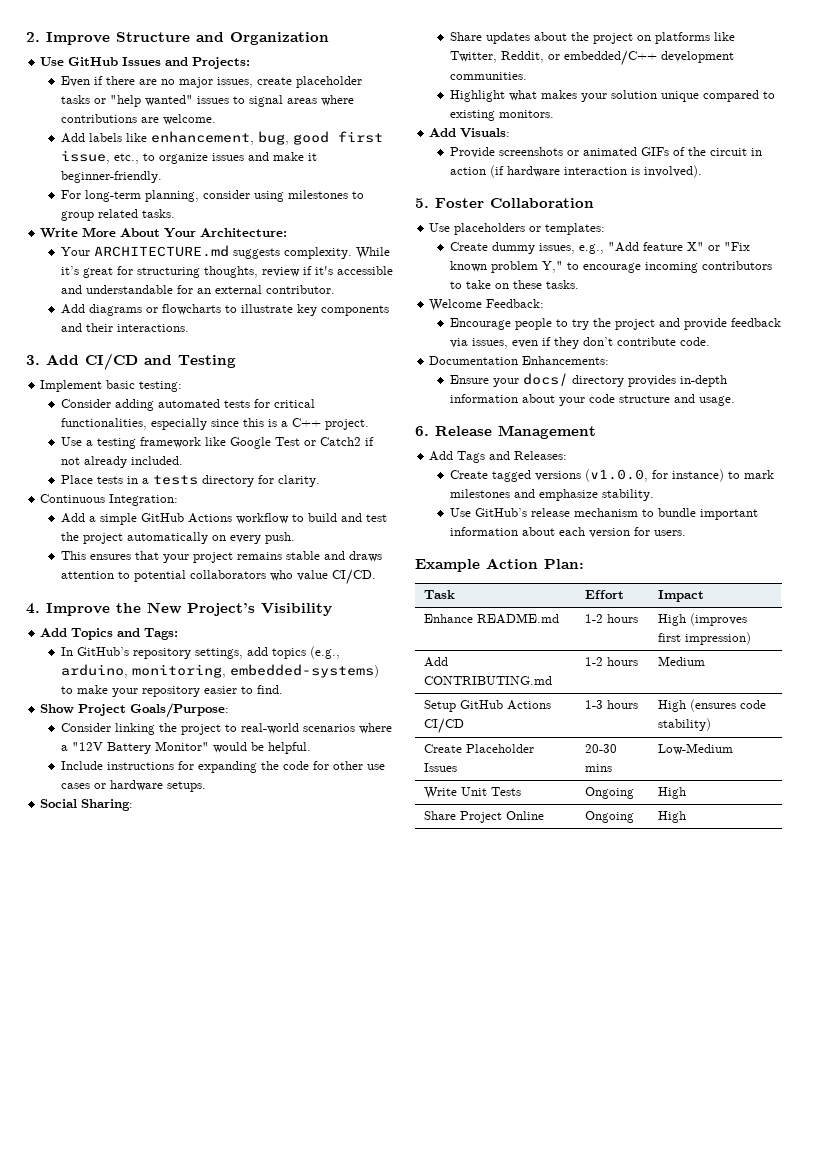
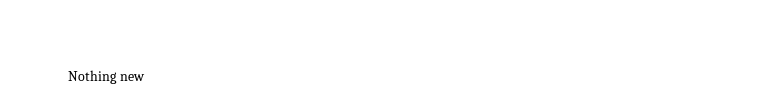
[26,32,329,45] [40,57,251,69] [60,76,362,88] [60,95,354,107] [60,114,216,125] [60,131,383,145] [60,150,317,164] [60,171,162,183] [60,190,364,202] [60,209,175,221] [40,227,288,238] [60,245,390,259] [60,266,393,278] [60,285,335,294] [60,304,389,316] [60,323,189,332] [26,353,236,370] [40,380,183,392] [60,399,315,411] [60,418,369,430] [60,437,374,449] [60,456,183,468] [60,475,320,487] [40,494,179,506] [60,513,387,525] [60,532,295,544] [60,551,382,563] [60,569,376,585] [26,602,332,616] [40,628,179,640] [60,646,340,659] [60,664,379,678] [60,685,283,697] [40,703,230,718] [60,723,392,735] [60,741,311,754] [60,761,385,773] [60,780,206,792] [40,799,134,811] [449,32,735,44] [449,50,734,66] [449,72,527,80] [449,90,775,102] [449,110,554,121] [429,128,511,138] [449,147,762,158] [449,165,702,178] [415,198,594,208] [429,223,606,235] [449,242,750,254] [449,261,772,273] [449,280,579,289] [429,299,545,311] [449,318,781,330] [449,337,710,349] [429,356,610,365] [449,373,727,387] [449,394,735,406] [415,425,596,439] [429,451,568,463] [449,469,774,482] [449,489,654,501] [449,508,758,520] [449,527,686,538] [415,558,584,572] [423,590,455,599] [584,590,624,599] [657,590,704,602] [423,613,559,624] [584,614,638,623] [657,613,747,626] [657,632,751,645] [423,657,448,667] [423,676,552,685] [584,657,638,666] [657,656,705,666] [423,700,551,712] [423,718,464,734] [584,700,638,709] [657,699,766,712] [657,718,711,731] [423,744,534,753] [423,763,457,772] [584,744,617,753] [584,764,612,772] [657,743,733,755] [423,787,521,799] [584,787,634,799] [657,787,686,799] [423,811,544,823] [584,811,634,823] [657,811,686,823] 2. Improve Structure and Organization // Use GitHub Issues and Projects: // Even if there are no major issues, create placeholder tasks or "help wanted" issues to signal areas where contributions are welcome. // Add labels like enhancement, bug, good first issue, etc., to organize issues and make it beginner-friendly. // For long-term planning, consider using milestones to group related tasks. // Write More About Your Architecture: // Your ARCHITECTURE.md suggests complexity. While it’s great for structuring thoughts, review if it's accessible and understandable for an external contributor. // Add diagrams or flowcharts to illustrate key components and their interactions. // 3. Add CI/CD and Testing // Implement basic testing: // Consider adding automated tests for critical functionalities, especially since this is a C++ project. // Use a testing framework like Google Test or Catch2 if not already included. // Place tests in a tests directory for clarity. // Continuous Integration: // Add a simple GitHub Actions workflow to build and test the project automatically on every push. // This ensures that your project remains stable and draws attention to potential collaborators who value CI/CD. // 4. Improve the New Project’s Visibility // Add Topics and Tags: // In GitHub’s repository settings, add topics (e.g., arduino, monitoring, embedded-systems) to make your repository easier to find. // Show Project Goals/Purpose: // Consider linking the project to real-world scenarios where a "12V Battery Monitor" would be helpful. // Include instructions for expanding the code for other use cases or hardware setups. // Social Sharing: // Share updates about the project on platforms like Twitter, Reddit, or embedded/C++ development communities. // Highlight what makes your solution unique compared to existing monitors. // Add Visuals: // Provide screenshots or animated GIFs of the circuit in action (if hardware interaction is involved). // 5. Foster Collaboration // Use placeholders or templates: // Create dummy issues, e.g., "Add feature X" or "Fix known problem Y," to encourage incoming contributors to take on these tasks. // Welcome Feedback: // Encourage people to try the project and provide feedback via issues, even if they don’t contribute code. // Documentation Enhancements: // Ensure your docs/ directory provides in-depth information about your code structure and usage. // 6. Release Management // Add Tags and Releases: // Create tagged versions (v1.0.0, for instance) to mark milestones and emphasize stability. // Use GitHub’s release mechanism to bundle important information about each version for users. // Example Action Plan: // Task | Effort | Impact // Enhance README.md | 1-2 hours | High (improves first impression) // Add CONTRIBUTING.md | 1-2 hours | Medium // Setup GitHub Actions CI/CD | 1-3 hours | High (ensures code stability) // Create Placeholder Issues | 20-30 mins | Low-Medium // Write Unit Tests | Ongoing | High // Share Project Online | Ongoing | High -> [68,70,145,84] Nothing new

